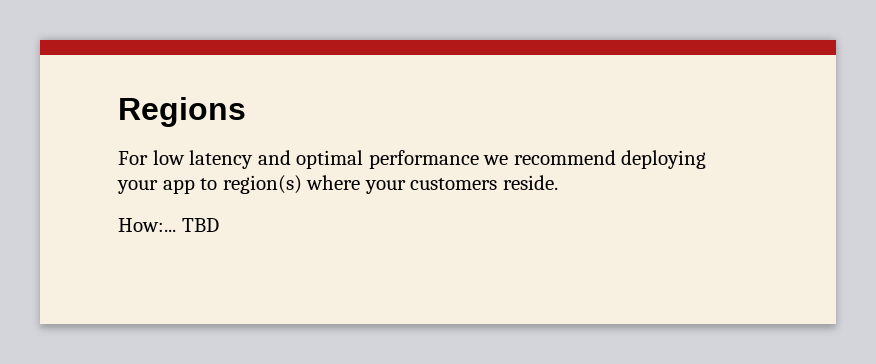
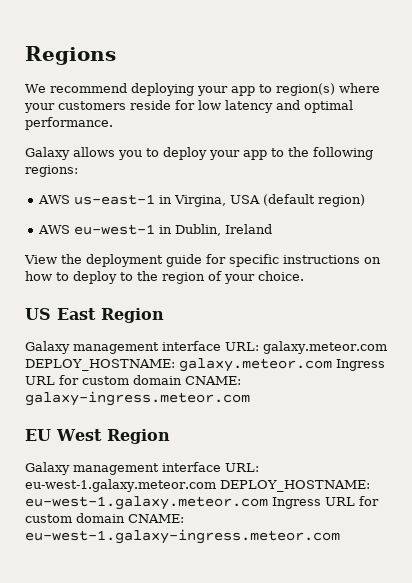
[118,150,509,169] For low latency and optimal performance we -> [25,84,46,93] We
[502,175,558,190] [118,218,219,232] reside. // How:... TBD -> [130,100,353,113] [25,117,113,130] [25,147,373,160] [25,165,78,177] [37,194,365,207] [37,224,272,236] [24,254,381,267] [25,271,304,284] [25,308,164,323] [25,341,387,354] [25,358,385,372] [25,375,241,385] [25,391,250,406] [25,429,170,444] [25,462,259,475] [25,479,370,492] [25,496,379,510] [25,513,184,523] [25,529,340,544] reside for low latency and optimal performance. // Galaxy allows you to deploy your app to the following regions: // AWS us-east-1 in Virgina, USA (default region) // AWS eu-west-1 in Dublin, Ireland // View the deployment guide for specific instructions on how to deploy to the region of your choice. // US East Region // Galaxy management interface URL: galaxy.meteor.com DEPLOY_HOSTNAME: galaxy.meteor.com Ingress URL for custom domain CNAME: galaxy-ingress.meteor.com // EU West Region // Galaxy management interface URL: eu-west-1.galaxy.meteor.com DEPLOY_HOSTNAME: eu-west-1.galaxy.meteor.com Ingress URL for custom domain CNAME: eu-west-1.galaxy-ingress.meteor.com

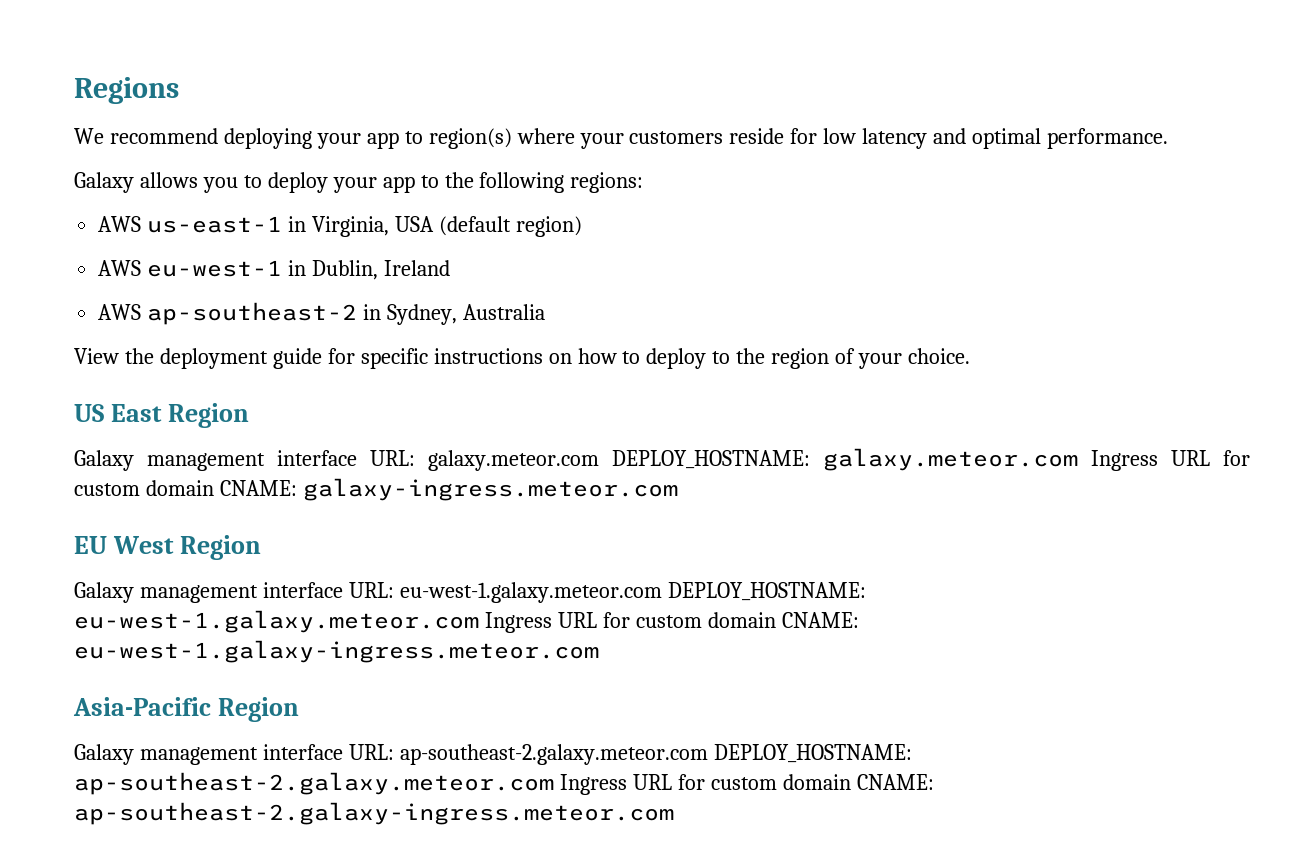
[173,195,226,207] Virgina, -> [312,216,390,237] Virginia,
(272, 229) none -> [98,302,545,325] // AWS ap-southeast-2 in Sydney, Australia
(340, 536) none -> [73,697,299,722] [74,744,912,765] [74,772,934,795] [74,802,674,825] // Asia-Pacific Region // Galaxy management interface URL: ap-southeast-2.galaxy.meteor.com DEPLOY_HOSTNAME: ap-southeast-2.galaxy.meteor.com Ingress URL for custom domain CNAME: ap-southeast-2.galaxy-ingress.meteor.com

